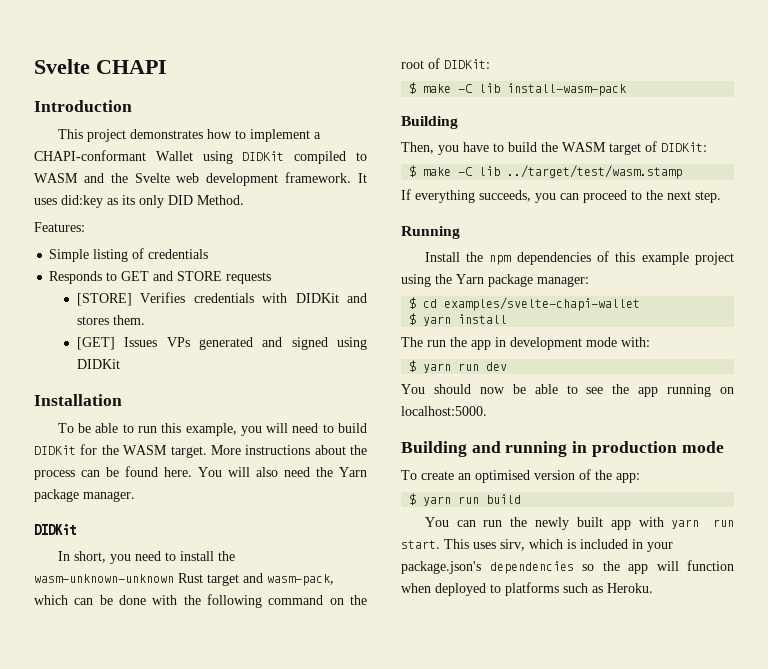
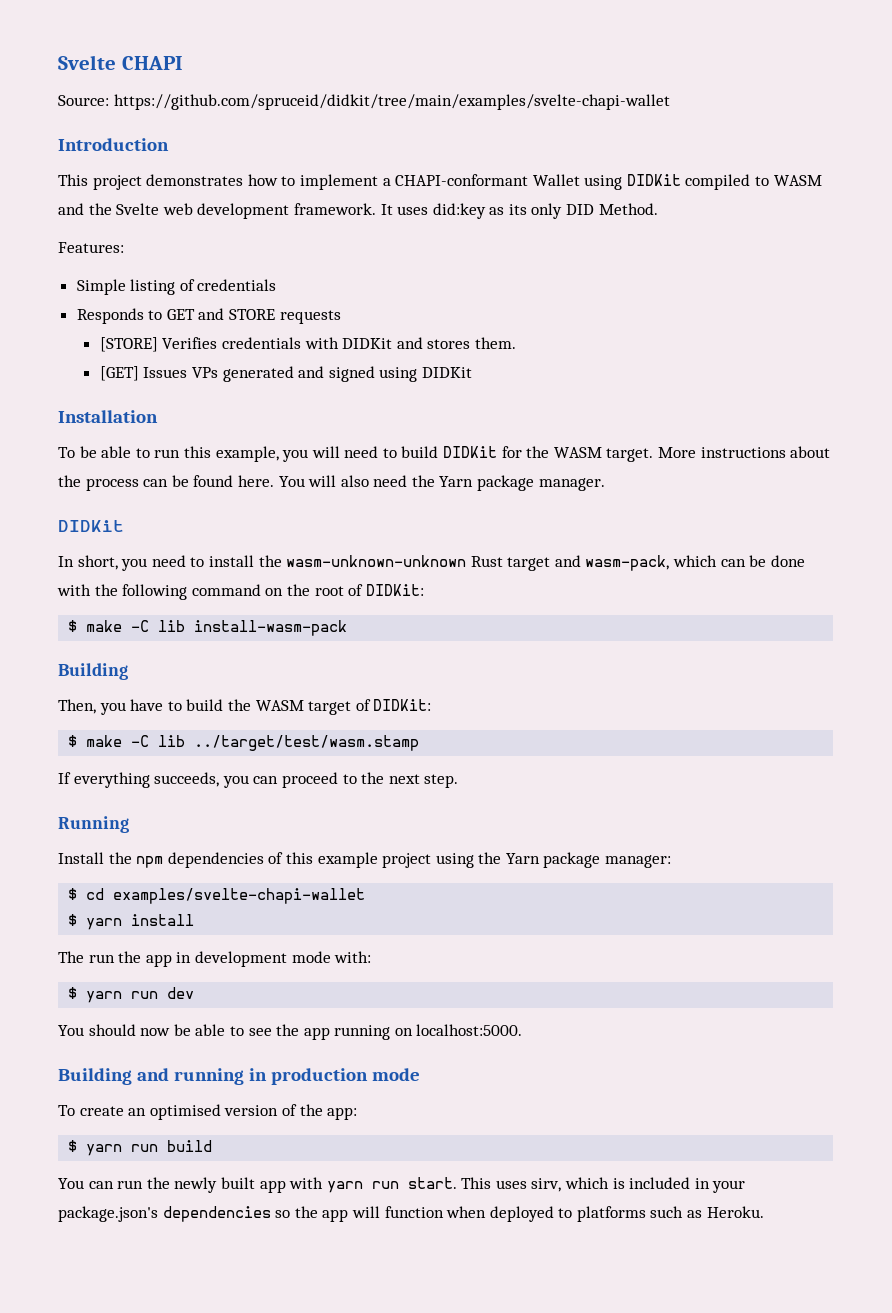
(167, 67) none -> [58,94,670,110] // Source: https://github.com/spruceid/didkit/tree/main/examples/svelte-chapi-wallet

